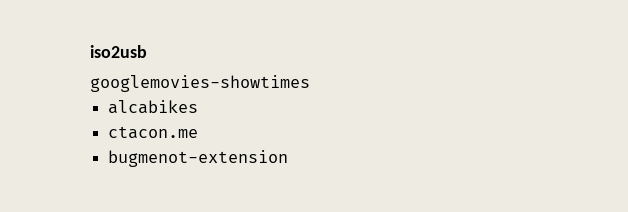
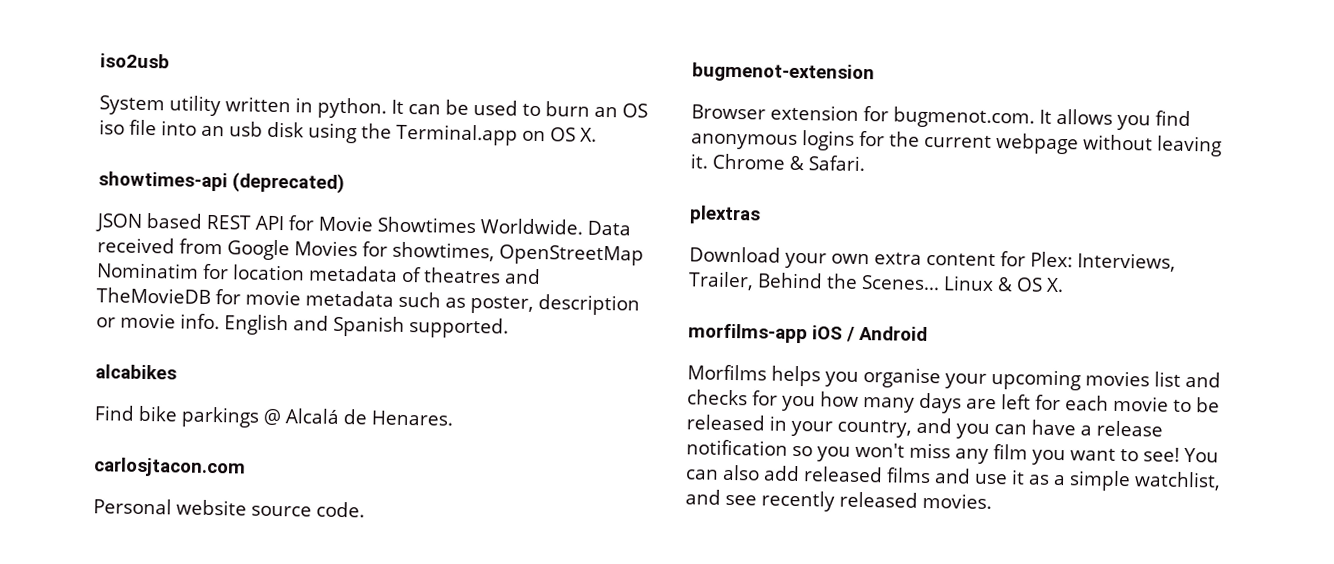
[90,75,310,92] [108,100,199,114] [108,126,199,139] [108,150,289,167] googlemovies-showtimes // alcabikes // ctacon.me // bugmenot-extension -> [99,95,648,119] [99,119,597,146] [98,171,345,195] [95,213,631,236] [97,237,644,266] [97,262,541,285] [96,287,640,316] [96,312,509,339] [95,364,177,380] [94,405,453,428] [93,457,246,478] [93,498,365,518] [692,62,875,84] [691,104,1191,131] [691,130,1222,157] [690,153,865,172] [689,205,761,225] [689,246,1176,272] [688,271,1064,293] [688,323,928,344] [687,364,1221,391] [687,389,1220,414] [686,414,1163,439] [686,439,1219,466] [685,464,1221,492] [685,489,992,512] System utility written in python. It can be used to burn an OS iso file into an usb disk using the Terminal.app on OS X. // showtimes-api (deprecated) // JSON based REST API for Movie Showtimes Worldwide. Data received from Google Movies for showtimes, OpenStreetMap Nominatim for location metadata of theatres and TheMovieDB for movie metadata such as poster, description or movie info. English and Spanish supported. // alcabikes // Find bike parkings @ Alcalá de Henares. // carlosjtacon.com // Personal website source code. // bugmenot-extension // Browser extension for bugmenot.com. It allows you find anonymous logins for the current webpage without leaving it. Chrome & Safari. // plextras // Download your own extra content for Plex: Interviews, Trailer, Behind the Scenes... Linux & OS X. // morfilms-app iOS / Android // Morfilms helps you organise your upcoming movies list and checks for you how many days are left for each movie to be released in your country, and you can have a release notification so you won't miss any film you want to see! You can also add released films and use it as a simple watchlist, and see recently released movies.

